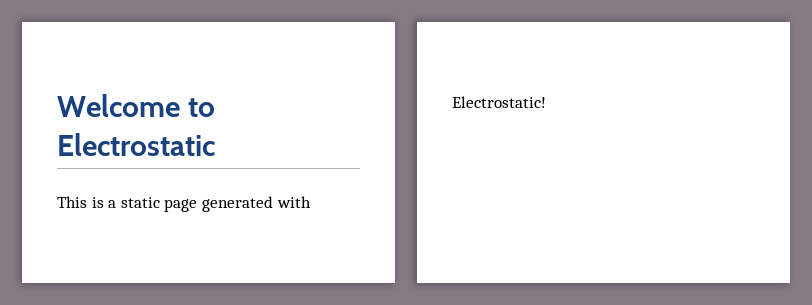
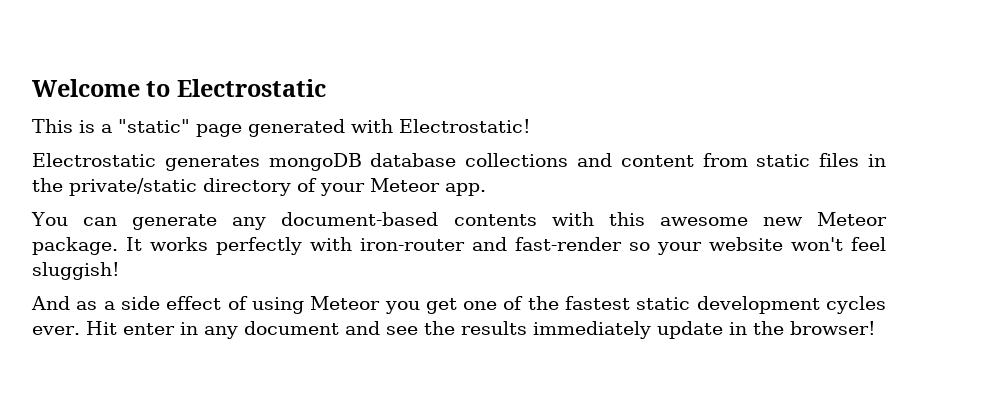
[120,197,160,208] static -> [118,119,190,133] "static"
(546, 102) none -> [32,153,886,171] [32,178,486,196] [31,212,887,230] [32,237,886,255] [32,262,120,280] [31,296,886,314] [32,321,876,339] // Electrostatic generates mongoDB database collections and content from static files in the private/static directory of your Meteor app. // You can generate any document-based contents with this awesome new Meteor package. It works perfectly with iron-router and fast-render so your website won't feel sluggish! // And as a side effect of using Meteor you get one of the fastest static development cycles ever. Hit enter in any document and see the results immediately update in the browser!

